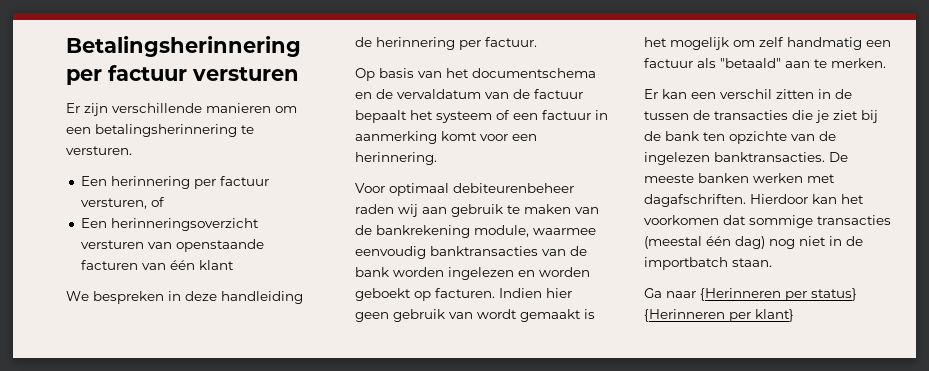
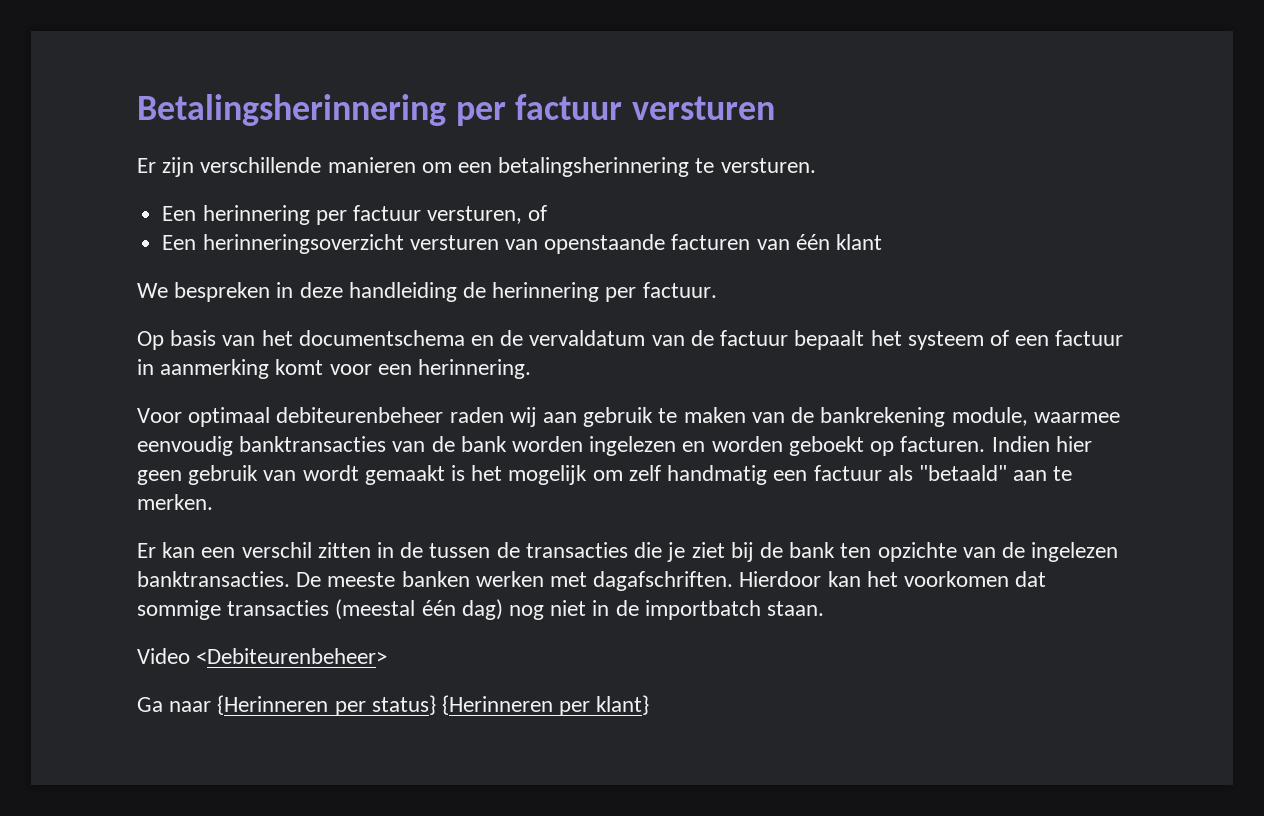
(772, 262) none -> [137,648,388,664] // Video <Debiteurenbeheer>

